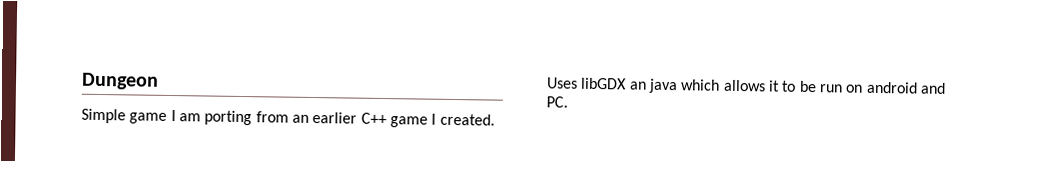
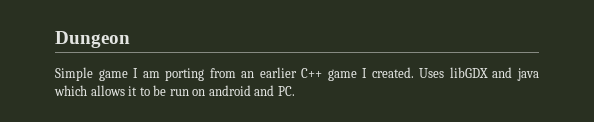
[628,81,647,90] an -> [492,67,513,78] and

